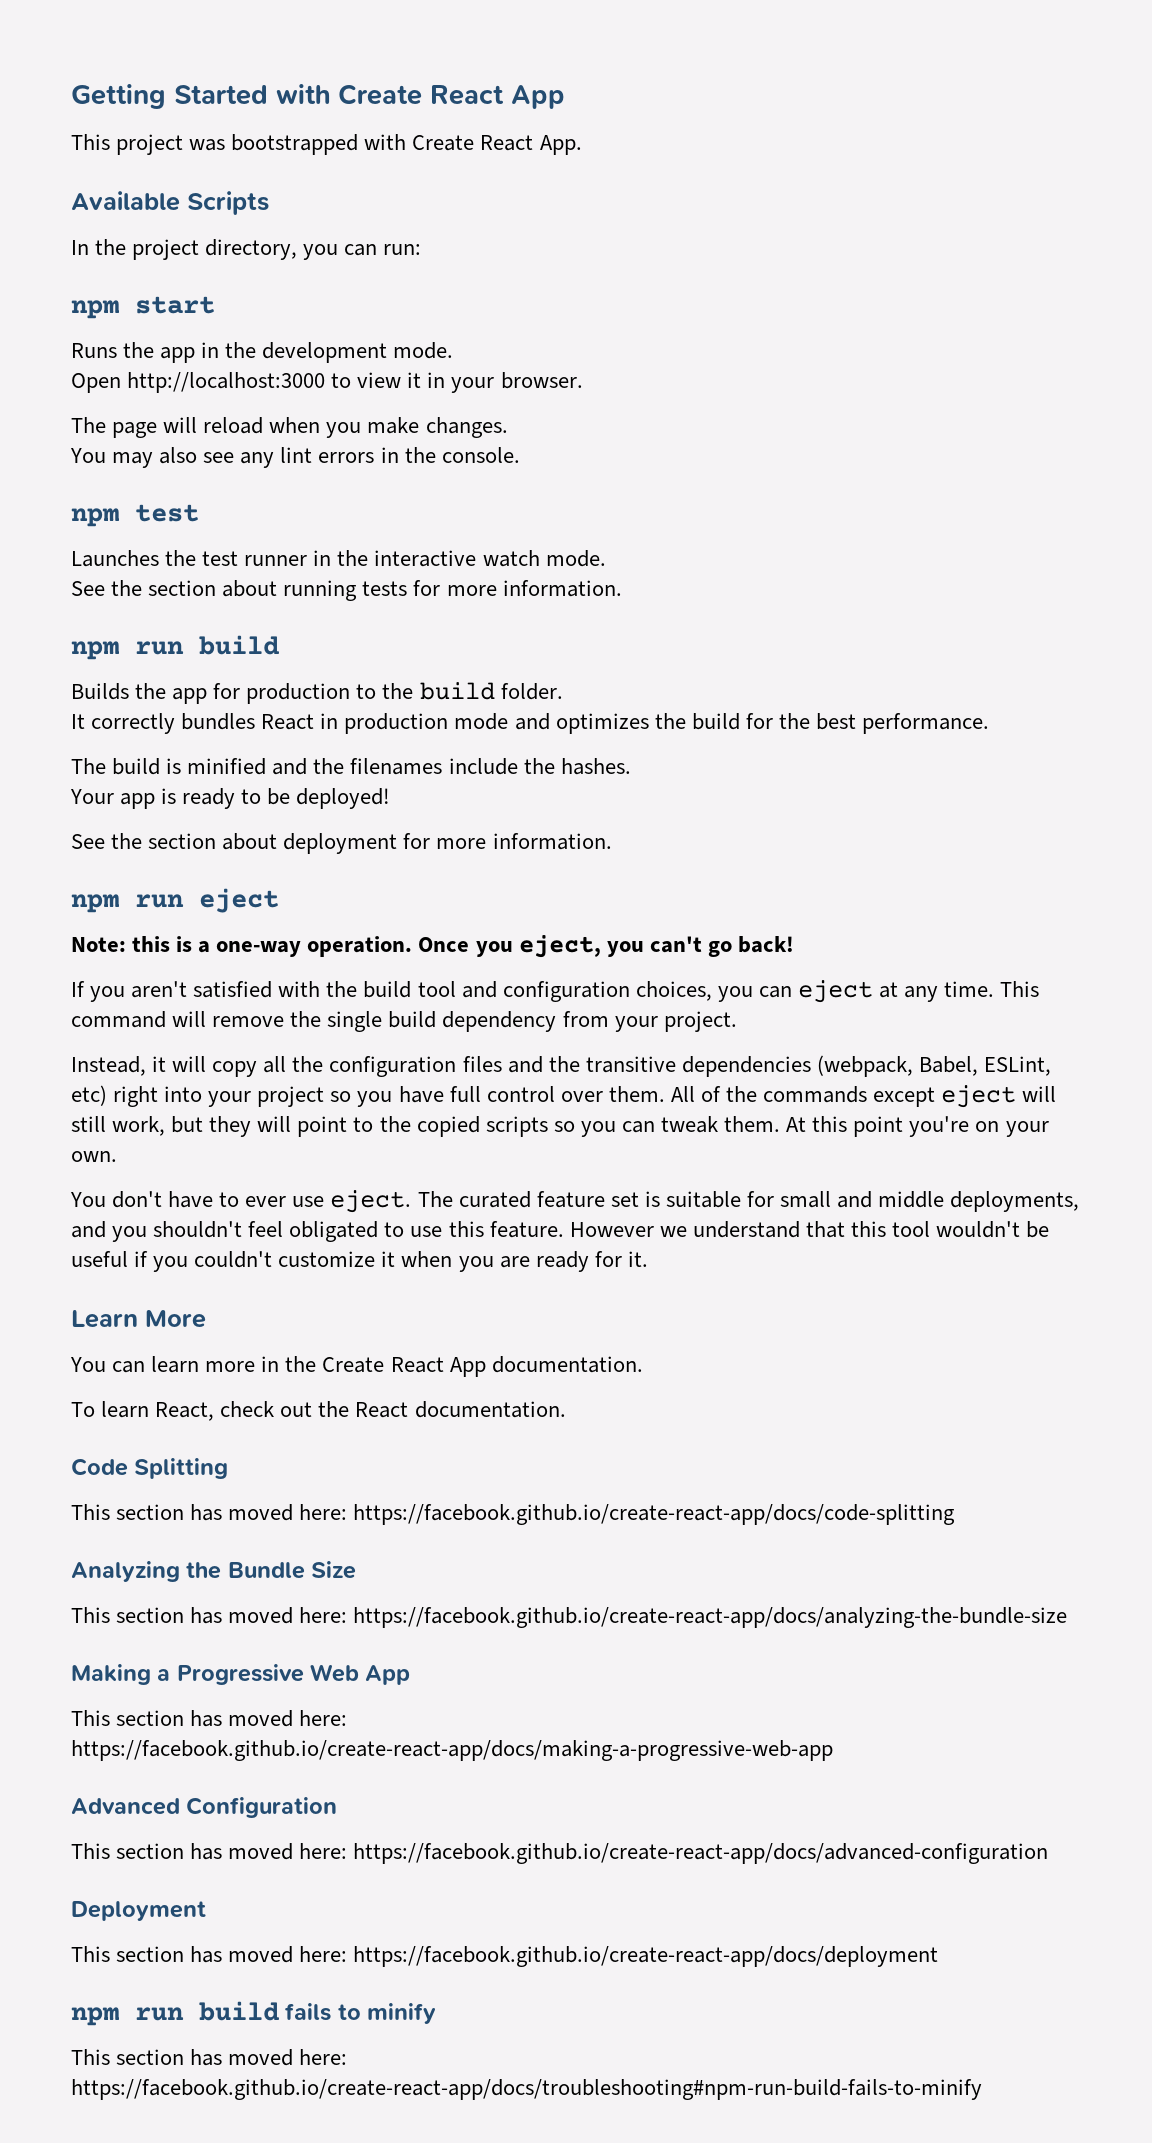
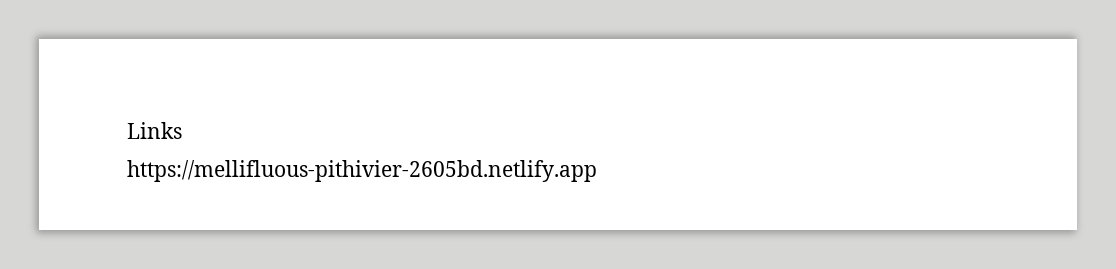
[71,84,565,109] [71,134,582,155] [71,191,269,215] [71,239,422,260] [71,296,215,319] [71,342,454,363] [71,372,583,393] [71,417,508,438] [70,447,520,468] [71,504,199,527] [71,550,606,567] [71,580,622,601] [71,635,279,660] [71,682,563,704] [71,713,990,734] [71,758,631,775] [70,788,391,809] [71,833,612,854] [71,888,279,913] [71,935,794,958] [71,980,1040,1003] [71,1011,737,1032] [71,1055,1052,1077] [71,1085,1057,1108] [71,1116,1049,1137] [71,1151,117,1162] [70,1190,1080,1213] [71,1221,1050,1242] [71,1251,648,1272] [71,1310,206,1328] [70,1356,643,1377] [71,1401,566,1421] [71,1458,229,1479] [71,1504,956,1525] [71,1561,357,1582] [71,1607,1068,1628] [71,1664,411,1685] [71,1710,348,1727] [71,1740,833,1761] [71,1797,338,1818] [71,1843,1049,1864] [71,1901,206,1921] [71,1946,939,1967] [71,2001,437,2026] [71,2049,348,2066] [71,2079,982,2100] Getting Started with Create React App // This project was bootstrapped with Create React App. // Available Scripts // In the project directory, you can run: // npm start // Runs the app in the development mode. // Open http://localhost:3000 to view it in your browser. // The page will reload when you make changes. // You may also see any lint errors in the console. // npm test // Launches the test runner in the interactive watch mode. // See the section about running tests for more information. // npm run build // Builds the app for production to the build folder. // It correctly bundles React in production mode and optimizes the build for the best performance. // The build is minified and the filenames include the hashes. // Your app is ready to be deployed! // See the section about deployment for more information. // npm run eject // Note: this is a one-way operation. Once you eject, you can't go back! // If you aren't satisfied with the build tool and configuration choices, you can eject at any time. This command will remove the single build dependency from your project. // Instead, it will copy all the configuration files and the transitive dependencies (webpack, Babel, ESLint, etc) right into your project so you have full control over them. All of the commands except eject will still work, but they will point to the copied scripts so you can tweak them. At this point you're on your own. // You don't have to ever use eject. The curated feature set is suitable for small and middle deployments, and you shouldn't feel obligated to use this feature. However we understand that this tool wouldn't be useful if you couldn't customize it when you are ready for it. // Learn More // You can learn more in the Create React App documentation. // To learn React, check out the React documentation. // Code Splitting // This section has moved here: https://facebook.github.io/create-react-app/docs/code-splitting // Analyzing the Bundle Size // This section has moved here: https://facebook.github.io/create-react-app/docs/analyzing-the-bundle-size // Making a Progressive Web App // This section has moved here: https://facebook.github.io/create-react-app/docs/making-a-progressive-web-app // Advanced Configuration // This section has moved here: https://facebook.github.io/create-react-app/docs/advanced-configuration // Deployment // This section has moved here: https://facebook.github.io/create-react-app/docs/deployment // npm run build fails to minify // This section has moved here: https://facebook.github.io/create-react-app/docs/troubleshooting#npm-run-build-fails-to-minify -> [127,122,182,139] [127,160,597,182] Links // https://mellifluous-pithivier-2605bd.netlify.app

